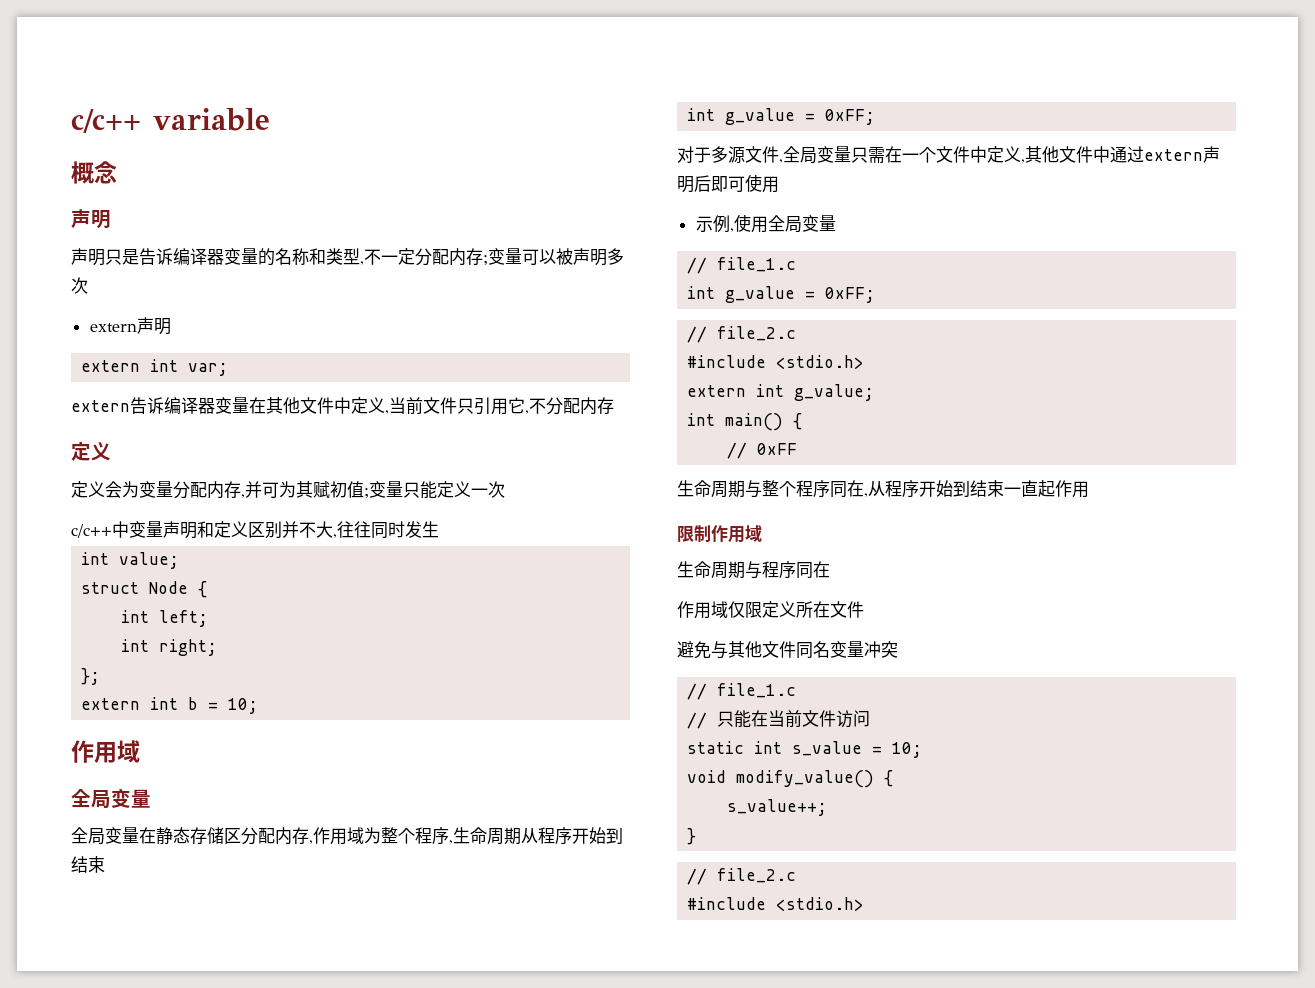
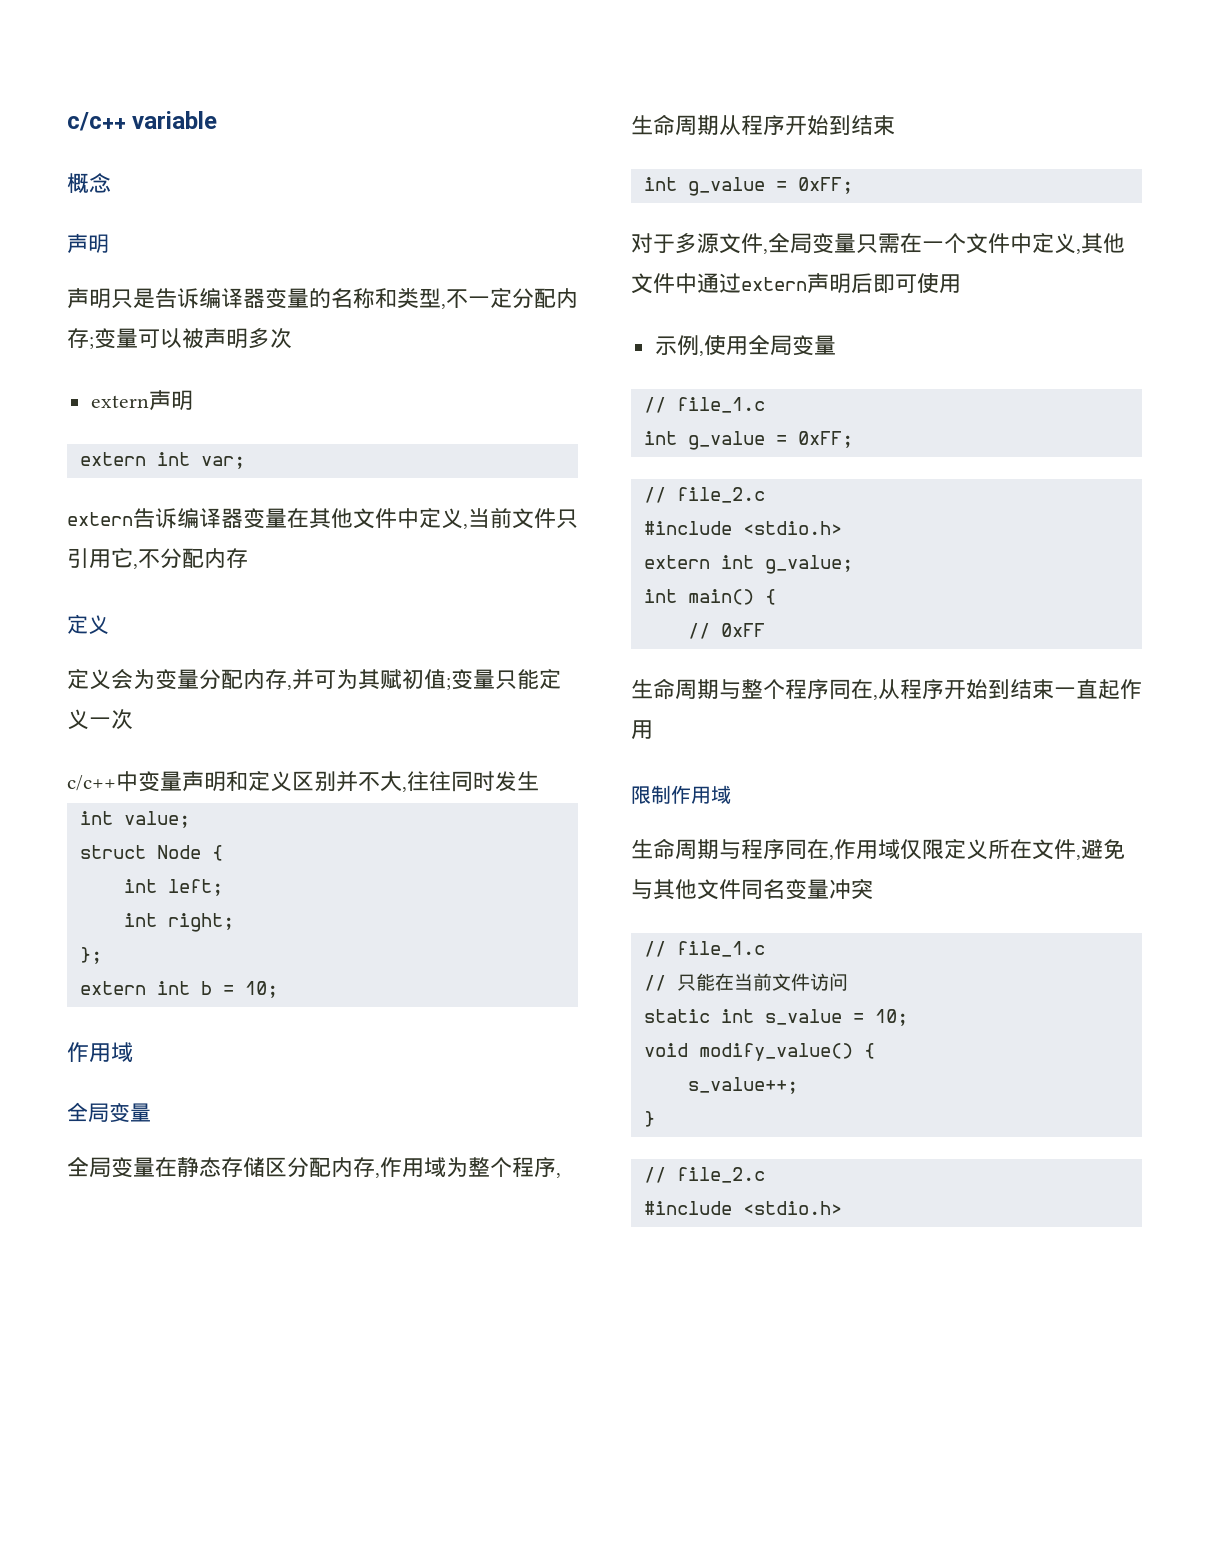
(830, 569) // -> [829,855,834,860] ,
(864, 609) // -> [1076,855,1081,860] ,

